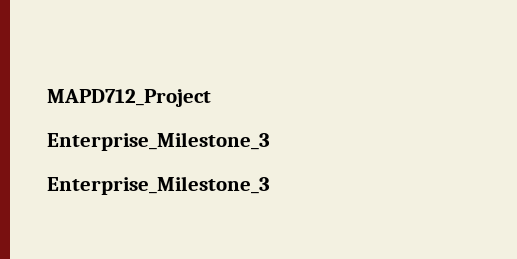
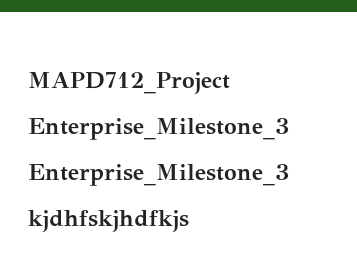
(270, 185) none -> [28,210,189,232] // kjdhfskjhdfkjs

